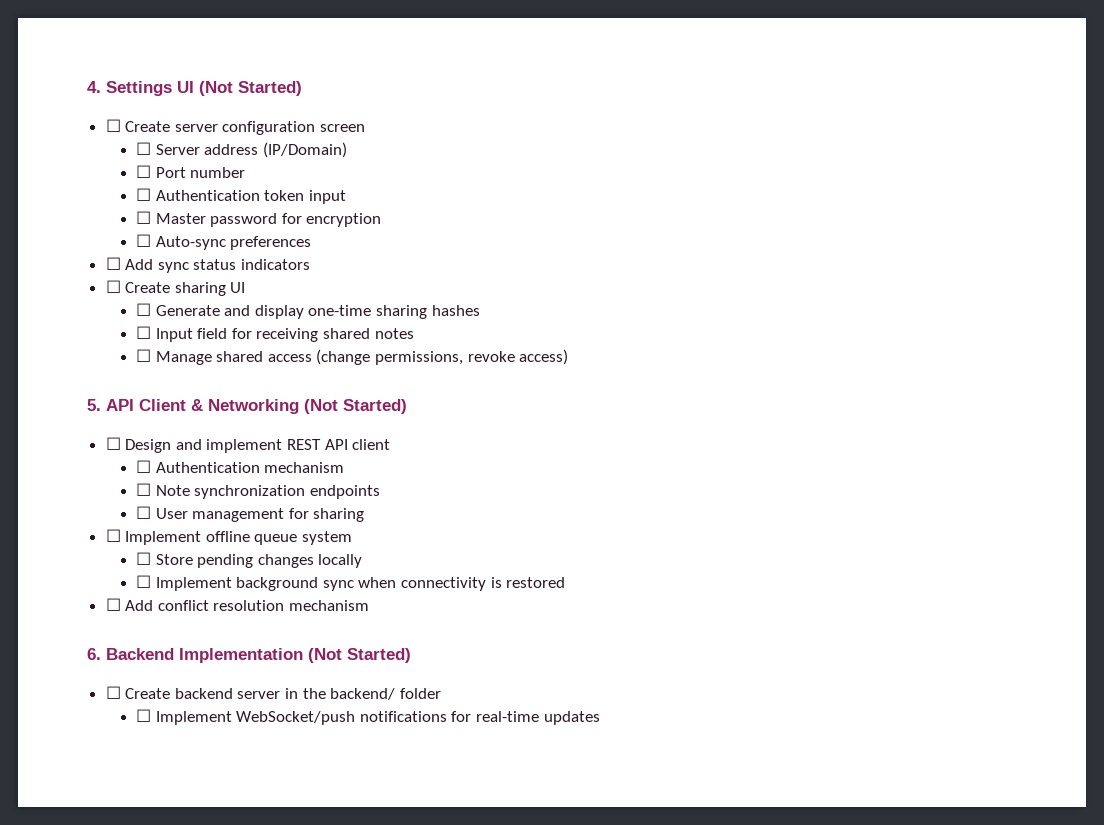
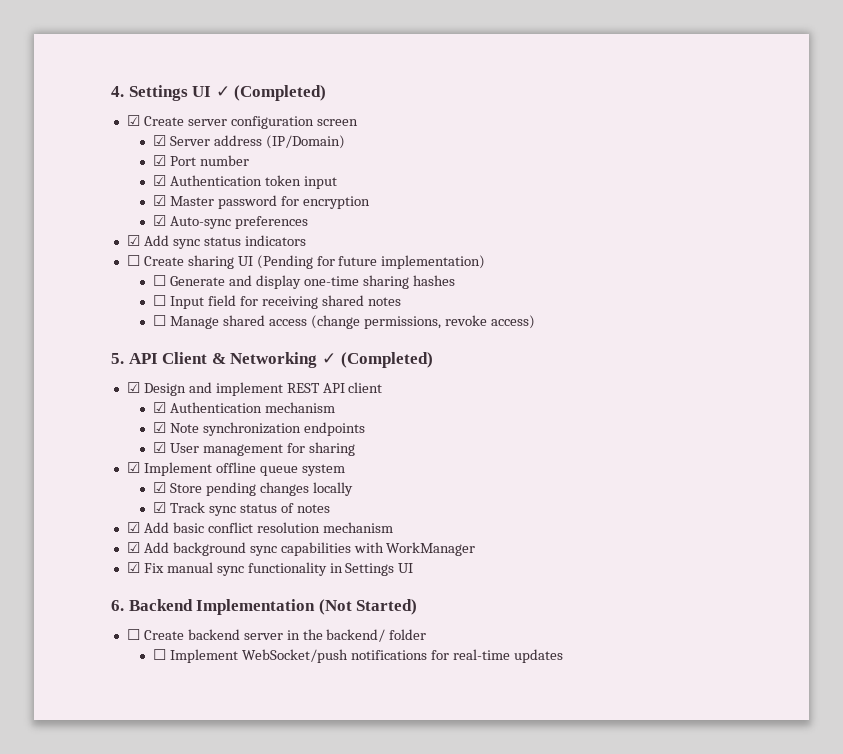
[199,81,302,96] [105,119,121,132] (Not Started) // ☐ -> [215,85,327,101] [126,115,140,126] ✓ (Completed) // ☑
[136,142,152,155] ☐ -> [153,135,167,146] ☑
[136,165,152,178] ☐ -> [153,155,167,166] ☑
[136,188,152,201] ☐ -> [153,175,167,186] ☑
[136,211,152,224] ☐ -> [153,195,167,206] ☑
[136,234,152,247] ☐ -> [153,215,167,226] ☑
[105,257,121,270] ☐ -> [126,235,140,246] ☑
(246, 287) none -> [256,255,486,269] (Pending for future implementation)
[304,399,407,414] [105,437,121,450] (Not Started) // ☐ -> [321,352,433,368] [126,382,140,393] ✓ (Completed) // ☑
[136,460,152,473] ☐ -> [153,402,167,413] ☑
[136,483,152,496] ☐ -> [153,422,167,433] ☑
[136,506,152,519] ☐ -> [153,442,167,453] ☑
[105,529,121,542] ☐ -> [126,462,140,473] ☑
[136,552,152,565] ☐ -> [153,482,167,493] ☑
[136,575,566,591] [105,598,370,611] ☐ Implement background sync when connectivity is restored // ☐ Add conflict resolution mechanism -> [153,502,331,516] [126,522,393,533] [126,542,476,556] [126,562,414,576] ☑ Track sync status of notes // ☑ Add basic conflict resolution mechanism // ☑ Add background sync capabilities with WorkManager // ☑ Fix manual sync functionality in Settings UI

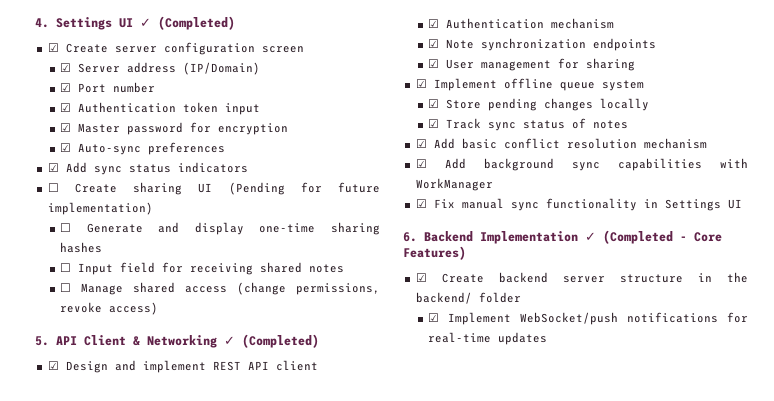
[318,599,418,615] [126,629,140,640] (Not Started) // ☐ -> [585,230,722,244] [403,246,466,260] [415,273,427,282] ✓ (Completed - Core Features) // ☑
(283, 636) none -> [619,274,683,283] structure
[153,649,167,660] ☐ -> [428,313,440,322] ☑

